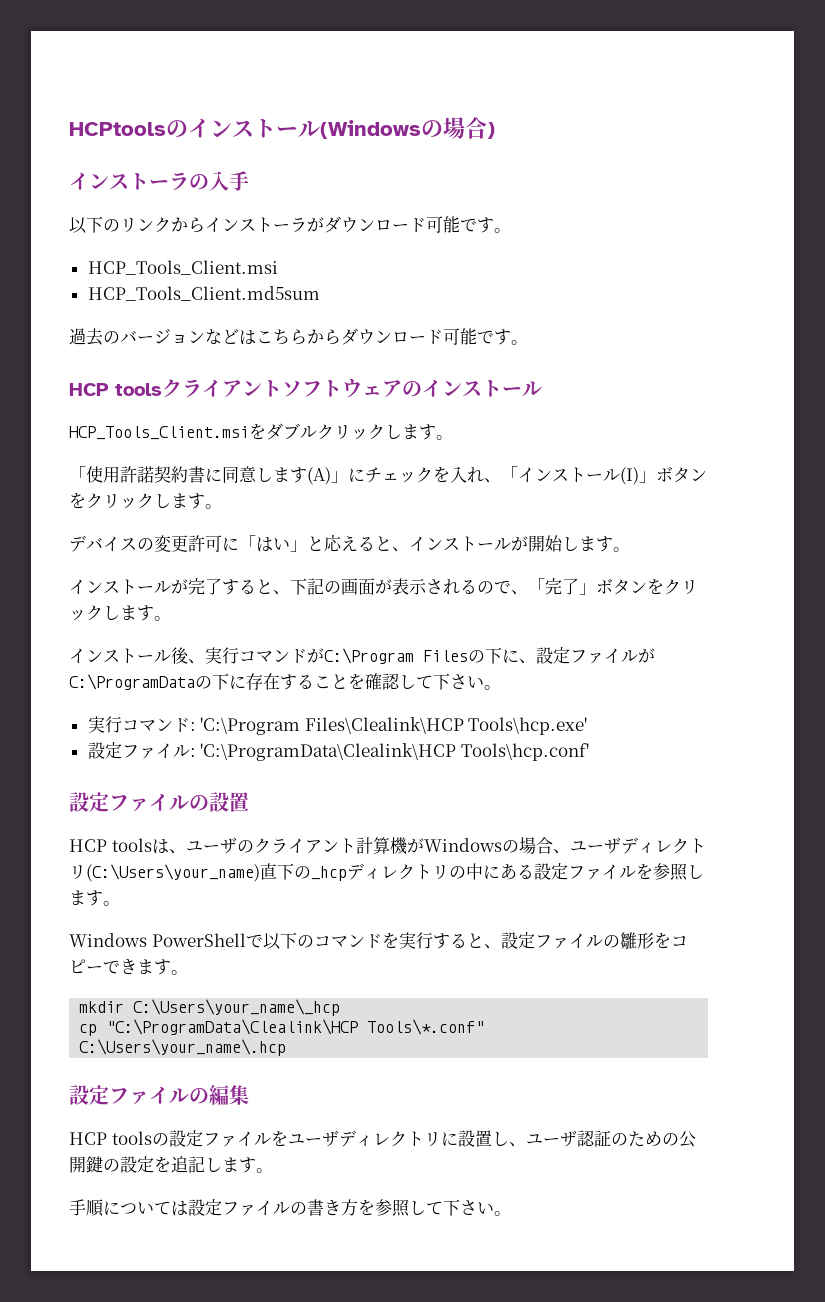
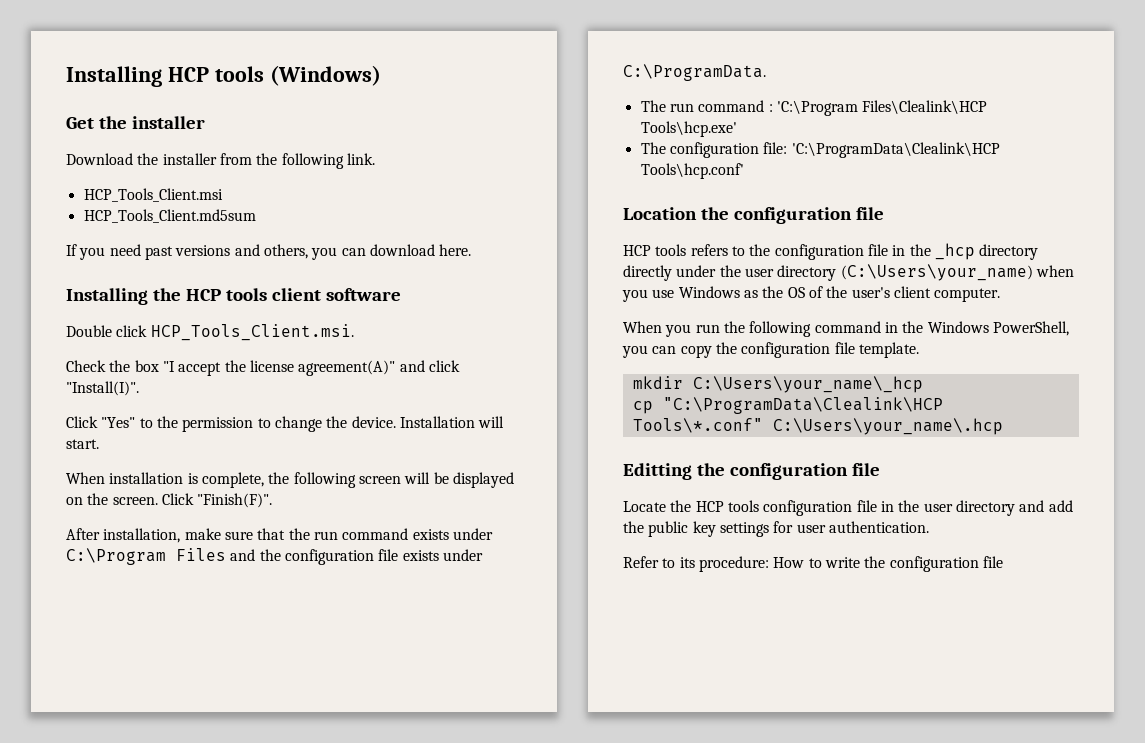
[69,117,495,139] [69,171,249,191] [69,216,511,234] [87,260,278,275] [87,286,320,301] [69,328,528,346] [69,379,542,398] [69,423,453,440] [69,466,707,485] [69,492,222,509] [69,535,630,552] [69,578,698,595] [69,605,171,621] [69,647,655,664] [69,673,501,690] [87,716,588,735] [87,742,589,761] [69,792,249,812] [69,837,706,854] [69,863,704,882] [69,890,120,906] [69,932,688,950] [69,959,188,975] HCPtoolsのインストール(Windowsの場合) // インストーラの入手 // 以下のリンクからインストーラがダウンロード可能です。 // HCP_Tools_Client.msi // HCP_Tools_Client.md5sum // 過去のバージョンなどはこちらからダウンロード可能です。 // HCP toolsクライアントソフトウェアのインストール // HCP_Tools_Client.msiをダブルクリックします。 // 「使用許諾契約書に同意します(A)」にチェックを入れ、「インストール(I)」ボタンをクリックします。 // デバイスの変更許可に「はい」と応えると、インストールが開始します。 // インストールが完了すると、下記の画面が表示されるので、「完了」ボタンをクリックします。 // インストール後、実行コマンドがC:\Program Filesの下に、設定ファイルがC:\ProgramDataの下に存在することを確認して下さい。 // 実行コマンド: 'C:\Program Files\Clealink\HCP Tools\hcp.exe' // 設定ファイル: 'C:\ProgramData\Clealink\HCP Tools\hcp.conf' // 設定ファイルの設置 // HCP toolsは、ユーザのクライアント計算機がWindowsの場合、ユーザディレクトリ(C:\Users\your_name)直下の_hcpディレクトリの中にある設定ファイルを参照します。 // Windows PowerShellで以下のコマンドを実行すると、設定ファイルの雛形をコピーできます。 -> [66,65,381,87] [66,116,205,129] [66,153,375,169] [83,188,223,202] [83,209,256,223] [66,244,472,260] [66,288,401,305] [66,324,354,341] [66,360,460,376] [66,381,139,396] [66,416,505,432] [66,439,99,449] [66,472,514,488] [66,493,273,508] [66,528,493,543] [66,548,483,565] [623,64,766,81] [640,100,988,116] [640,121,737,137] [640,142,1000,158] [640,163,744,179] [623,207,884,224] [623,243,1039,260] [623,264,1074,281] [622,286,1001,302] [623,321,1069,337] [622,342,919,358] Installing HCP tools (Windows) // Get the installer // Download the installer from the following link. // HCP_Tools_Client.msi // HCP_Tools_Client.md5sum // If you need past versions and others, you can download here. // Installing the HCP tools client software // Double click HCP_Tools_Client.msi. // Check the box "I accept the license agreement(A)" and click "Install(I)". // Click "Yes" to the permission to change the device. Installation will start. // When installation is complete, the following screen will be displayed on the screen. Click "Finish(F)". // After installation, make sure that the run command exists under C:\Program Files and the configuration file exists under C:\ProgramData. // The run command : 'C:\Program Files\Clealink\HCP Tools\hcp.exe' // The configuration file: 'C:\ProgramData\Clealink\HCP Tools\hcp.conf' // Location the configuration file // HCP tools refers to the configuration file in the _hcp directory directly under the user directory (C:\Users\your_name) when you use Windows as the OS of the user's client computer. // When you run the following command in the Windows PowerShell, you can copy the configuration file template.
[69,1085,249,1105] [69,1130,696,1148] [69,1156,273,1173] [69,1199,511,1217] 設定ファイルの編集 // HCP toolsの設定ファイルをユーザディレクトリに設置し、ユーザ認証のための公開鍵の設定を追記します。 // 手順については設定ファイルの書き方を参照して下さい。 -> [623,463,880,480] [623,500,1073,516] [623,521,929,537] [623,556,1003,572] Editting the configuration file // Locate the HCP tools configuration file in the user directory and add the public key settings for user authentication. // Refer to its procedure: How to write the configuration file

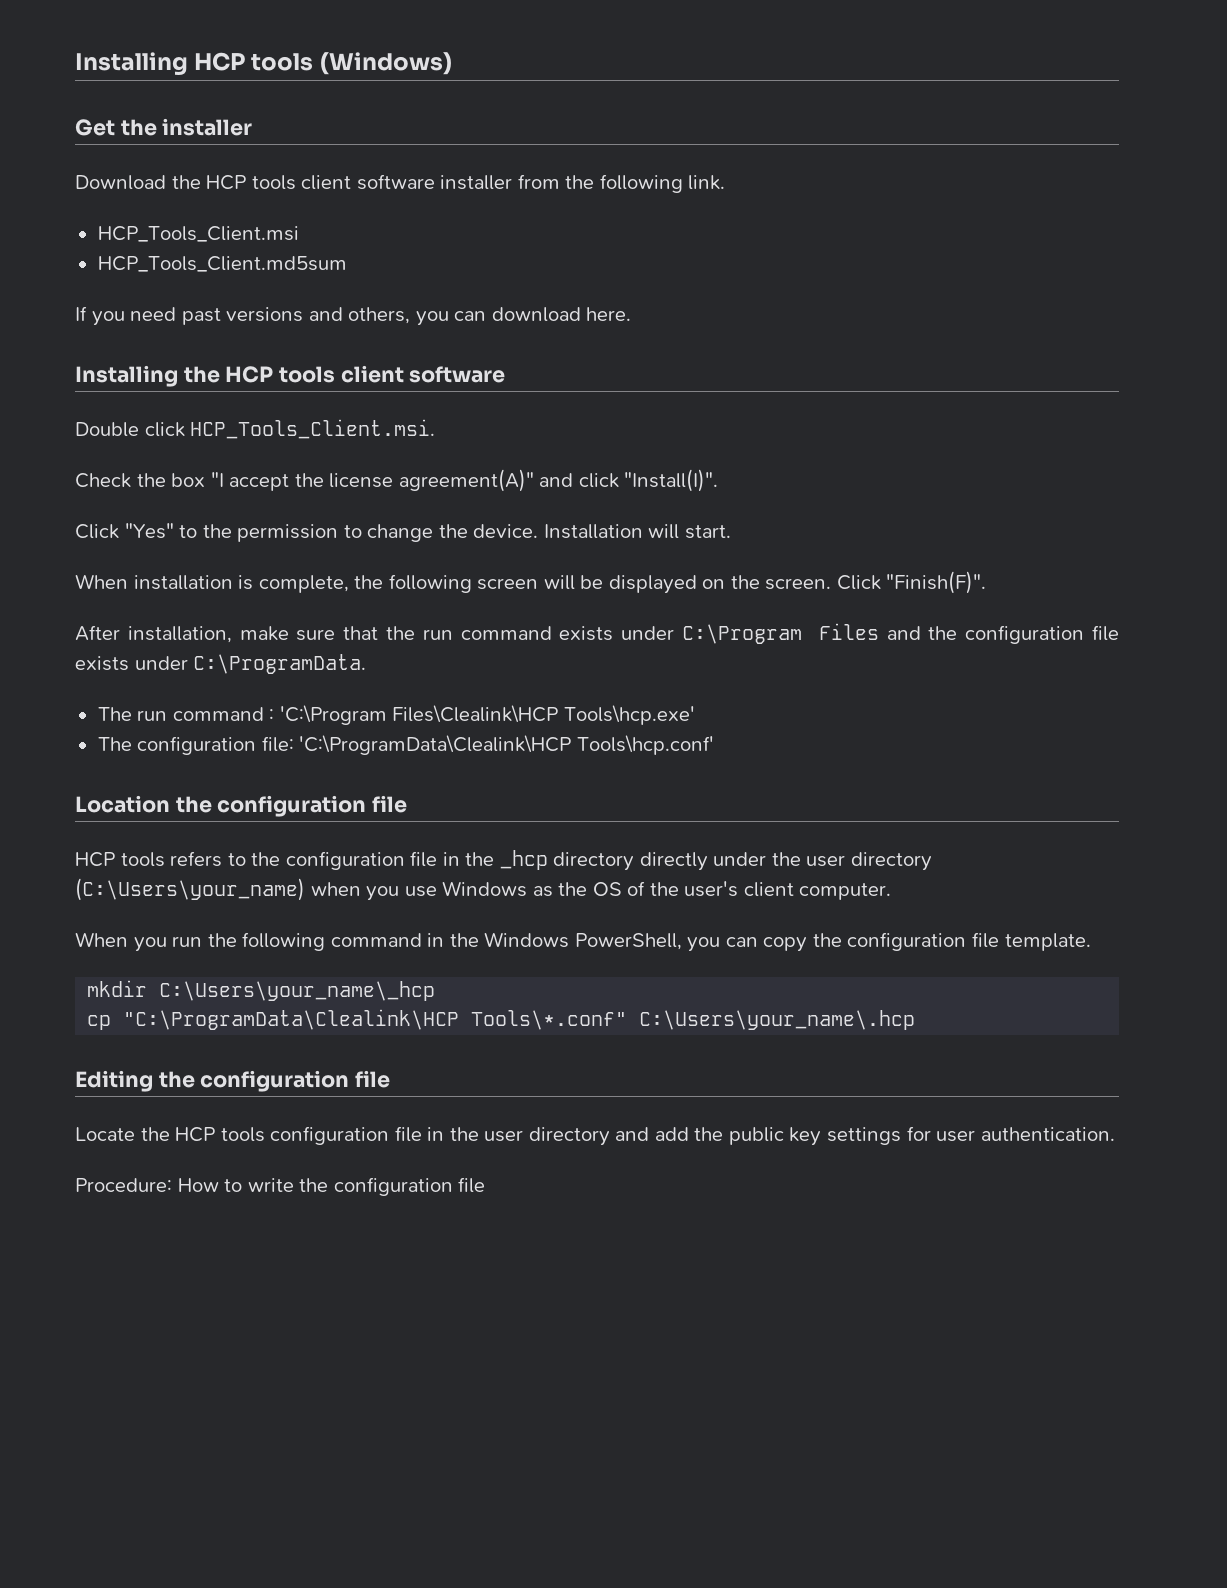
(159, 159) none -> [206,174,435,190] HCP tools client software
[623,463,692,480] Editting -> [75,1070,153,1092] Editing
[623,556,769,572] Refer to its procedure: -> [75,1178,172,1192] Procedure:

